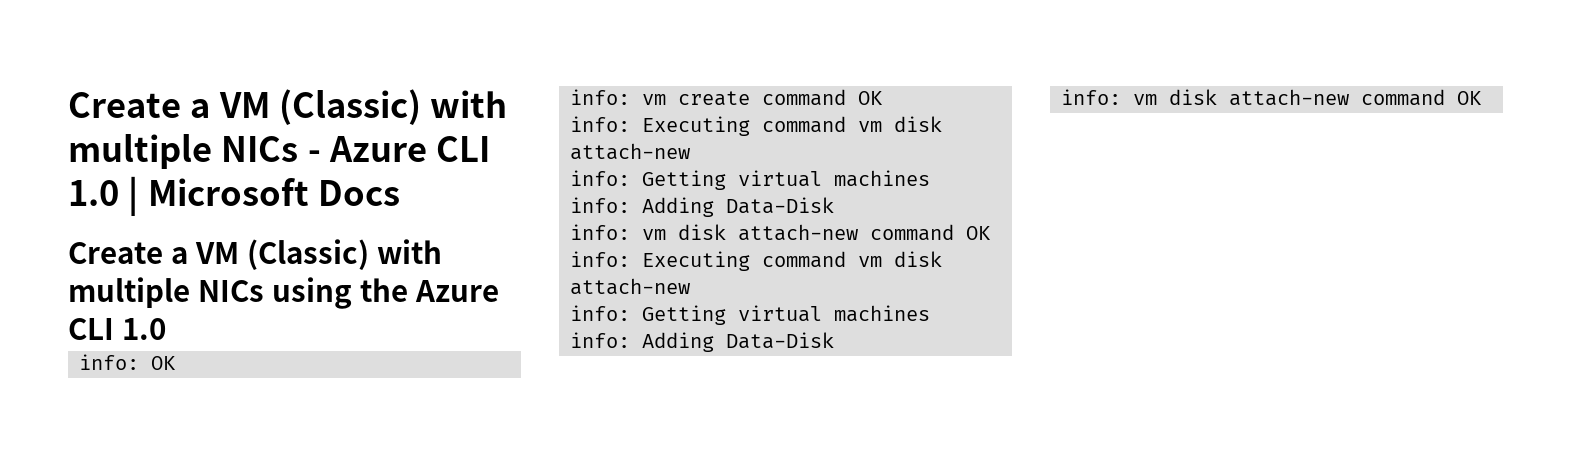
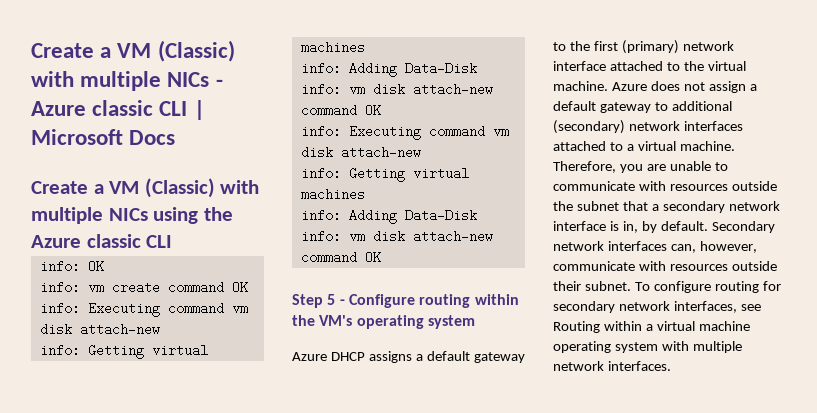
[436,136,491,162] [68,180,119,206] CLI 1.0 -> [92,100,188,116] classic CLI
[68,318,166,340] CLI 1.0 -> [86,234,173,248] classic CLI
(1483, 98) none -> [292,294,519,308] [292,315,475,329] [292,351,525,363] [553,40,734,54] [553,61,746,71] [553,81,757,93] [553,101,732,113] [553,120,743,134] [553,141,735,151] [553,161,728,173] [553,181,777,191] [553,201,780,213] [553,221,775,233] [553,241,757,253] [553,261,777,271] [553,281,781,293] [553,301,761,313] [553,321,750,333] [553,341,742,353] [553,361,671,371] // Step 5 - Configure routing within the VM's operating system // Azure DHCP assigns a default gateway to the first (primary) network interface attached to the virtual machine. Azure does not assign a default gateway to additional (secondary) network interfaces attached to a virtual machine. Therefore, you are unable to communicate with resources outside the subnet that a secondary network interface is in, by default. Secondary network interfaces can, however, communicate with resources outside their subnet. To configure routing for secondary network interfaces, see Routing within a virtual machine operating system with multiple network interfaces.

